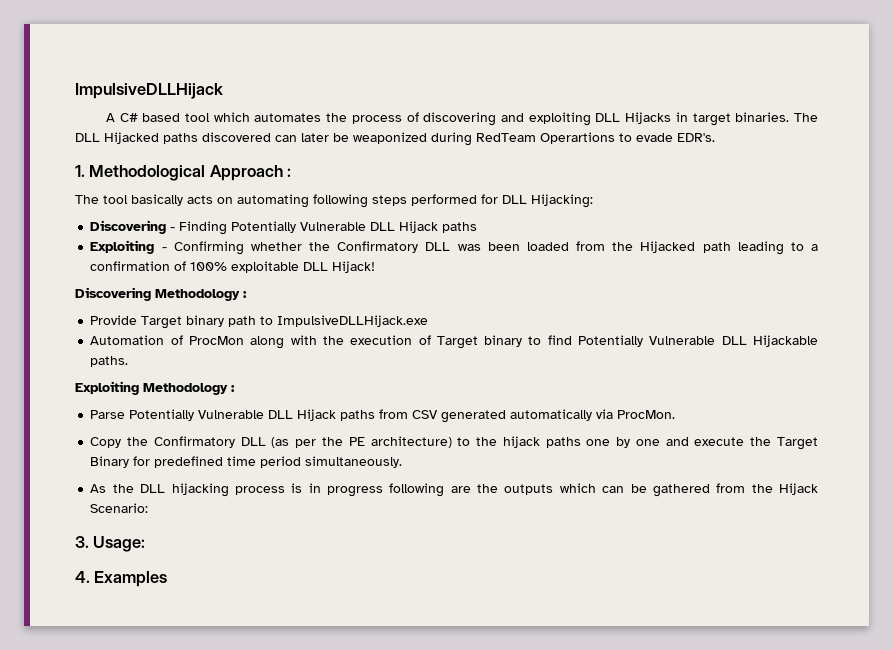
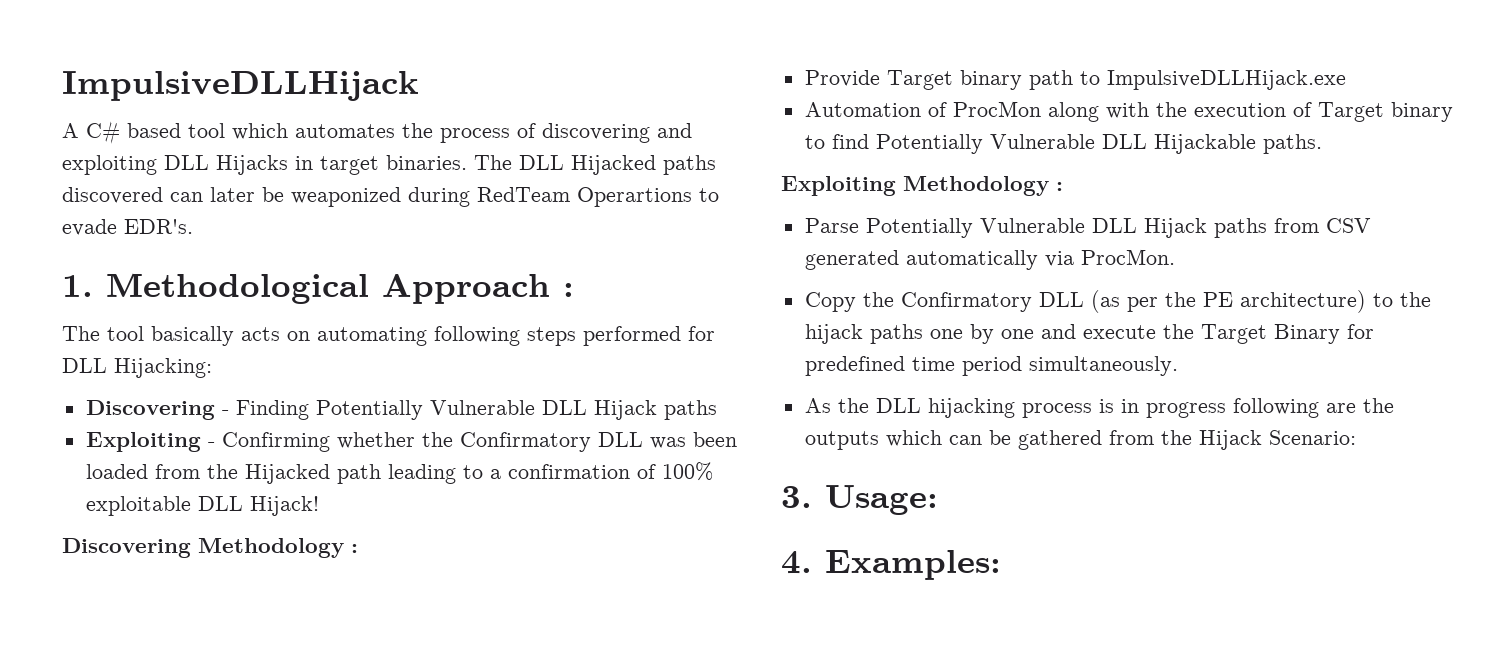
[94,571,168,587] Examples -> [825,550,1001,580] Examples:

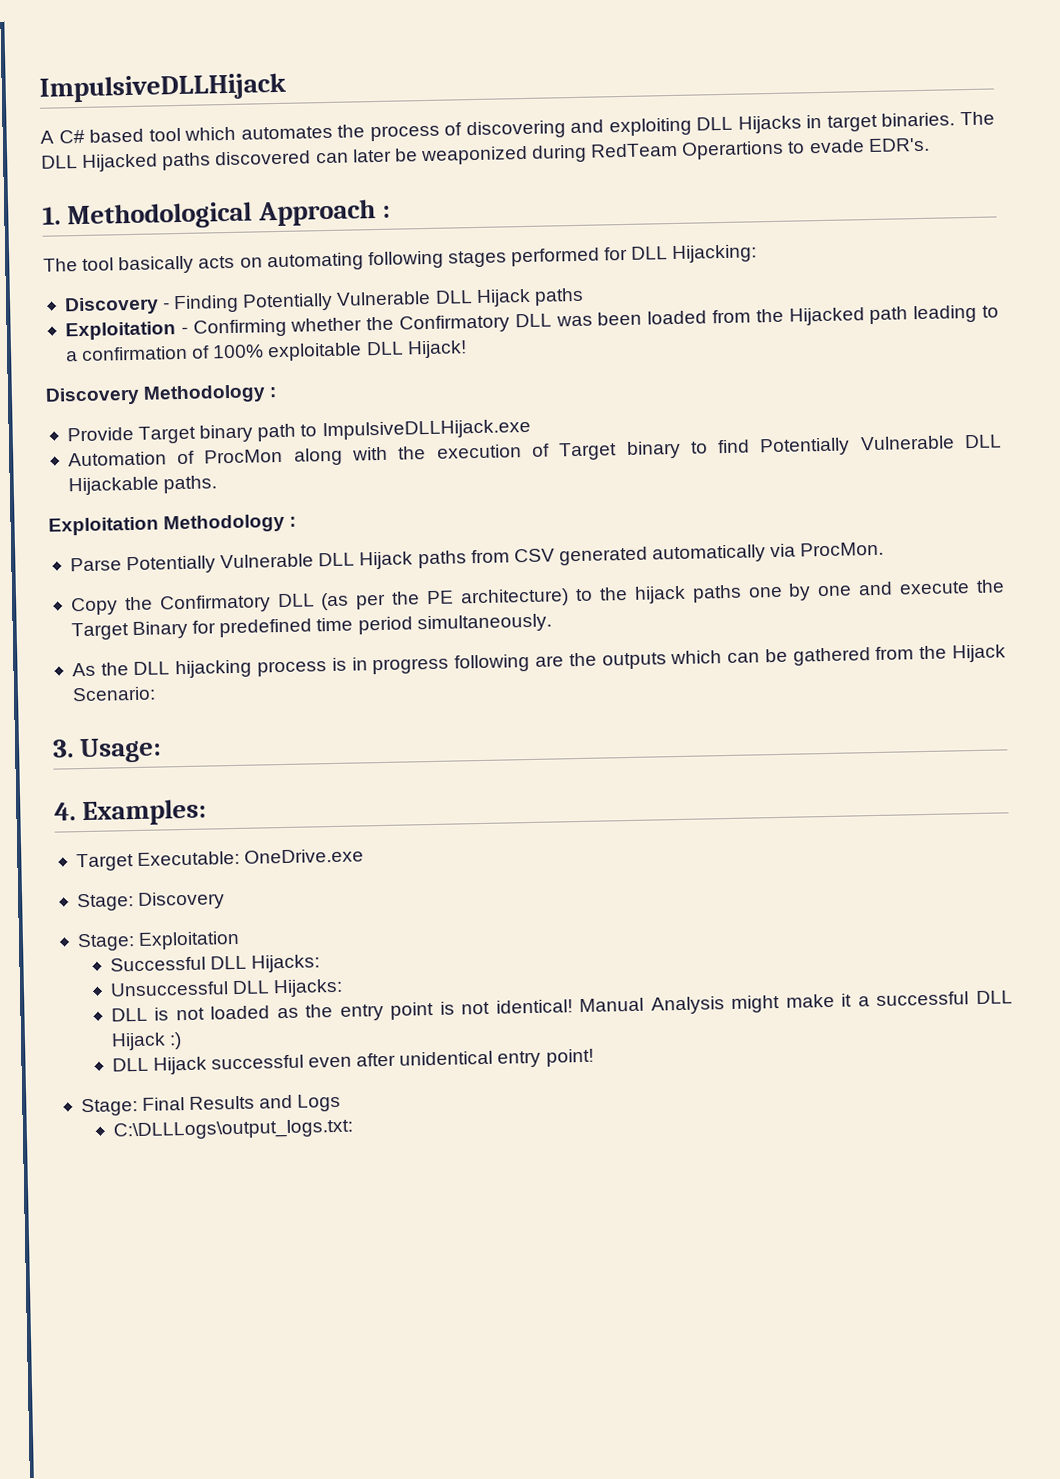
[527,327,576,346] steps -> [447,250,507,268] stages
[85,400,215,420] Discovering -> [63,296,159,316] Discovery
[85,432,201,452] Exploiting -> [64,321,176,341] Exploitation
[62,538,191,558] Discovering -> [45,386,140,406] Discovery
[781,176,896,196] Exploiting -> [48,516,159,536] Exploitation
(1001, 565) none -> [75,848,365,872] [76,891,226,912] [76,930,241,952] [109,954,320,973] [109,978,343,998] [110,990,1014,1022] [110,1032,182,1051] [111,1048,594,1075] [80,1093,342,1117] [112,1118,353,1141] // Target Executable: OneDrive.exe // Stage: Discovery // Stage: Exploitation // Successful DLL Hijacks: // Unsuccessful DLL Hijacks: // DLL is not loaded as the entry point is not identical! Manual Analysis might make it a successful DLL Hijack :) // DLL Hijack successful even after unidentical entry point! // Stage: Final Results and Logs // C:\DLLLogs\output_logs.txt:

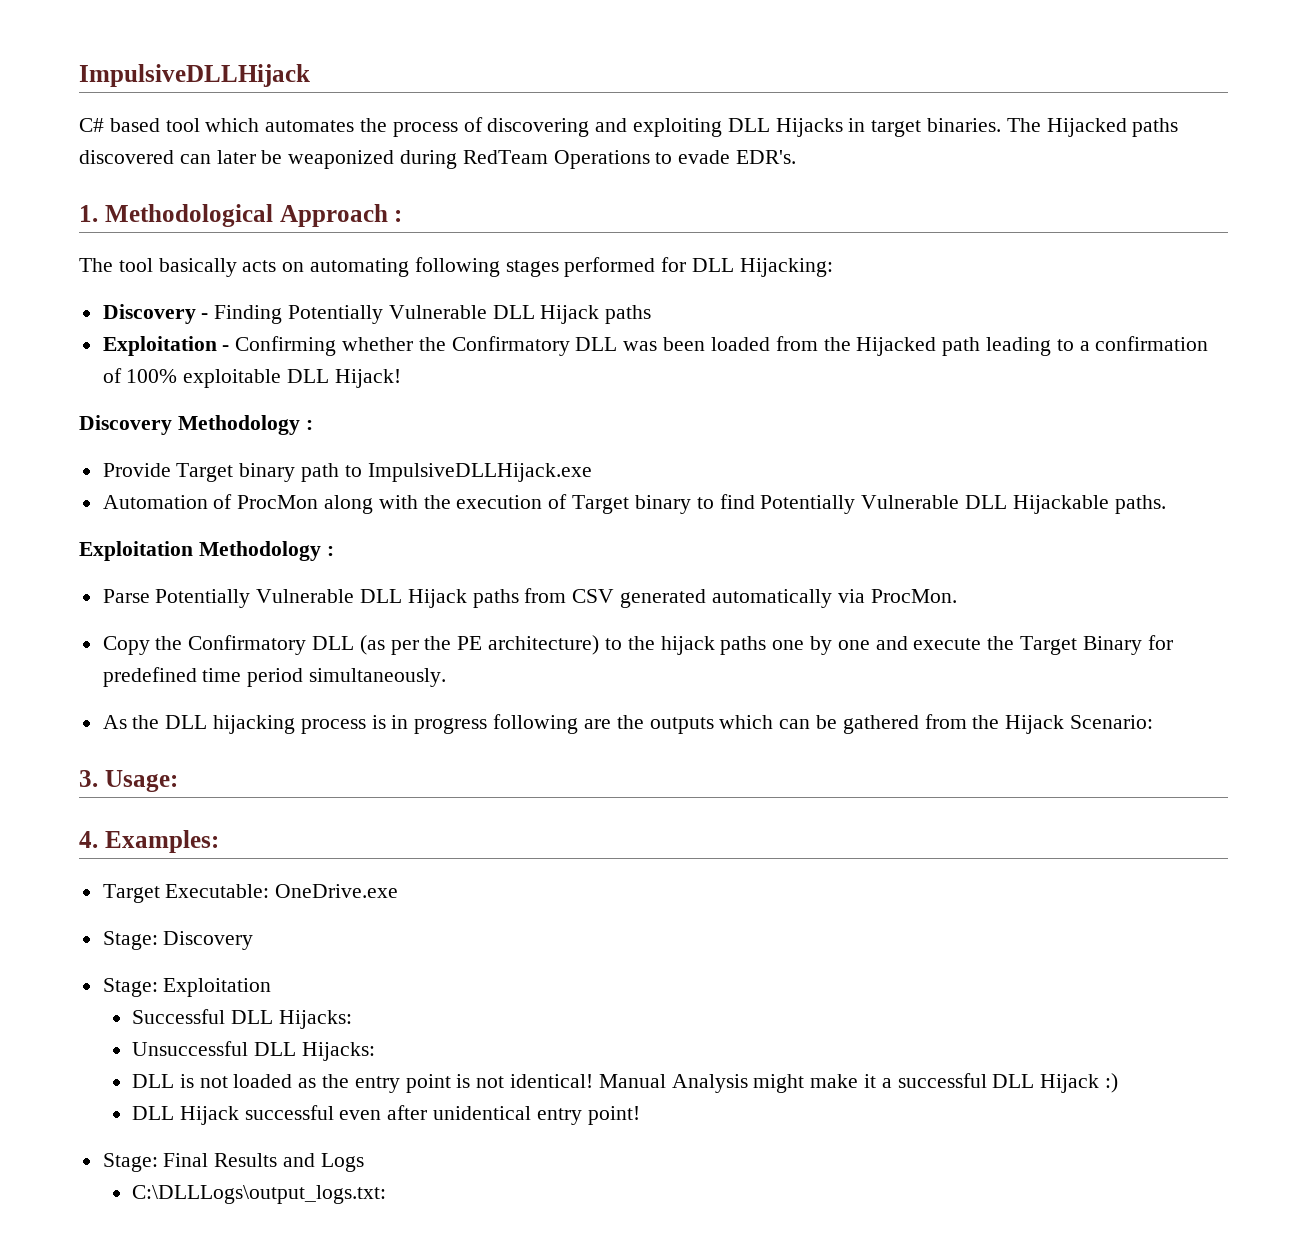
[40,130,54,144] A -> (310, 75) none
[41,155,78,169] DLL -> (1041, 125) none
[681,140,785,160] Operartions -> [553,150,650,169] Operations

